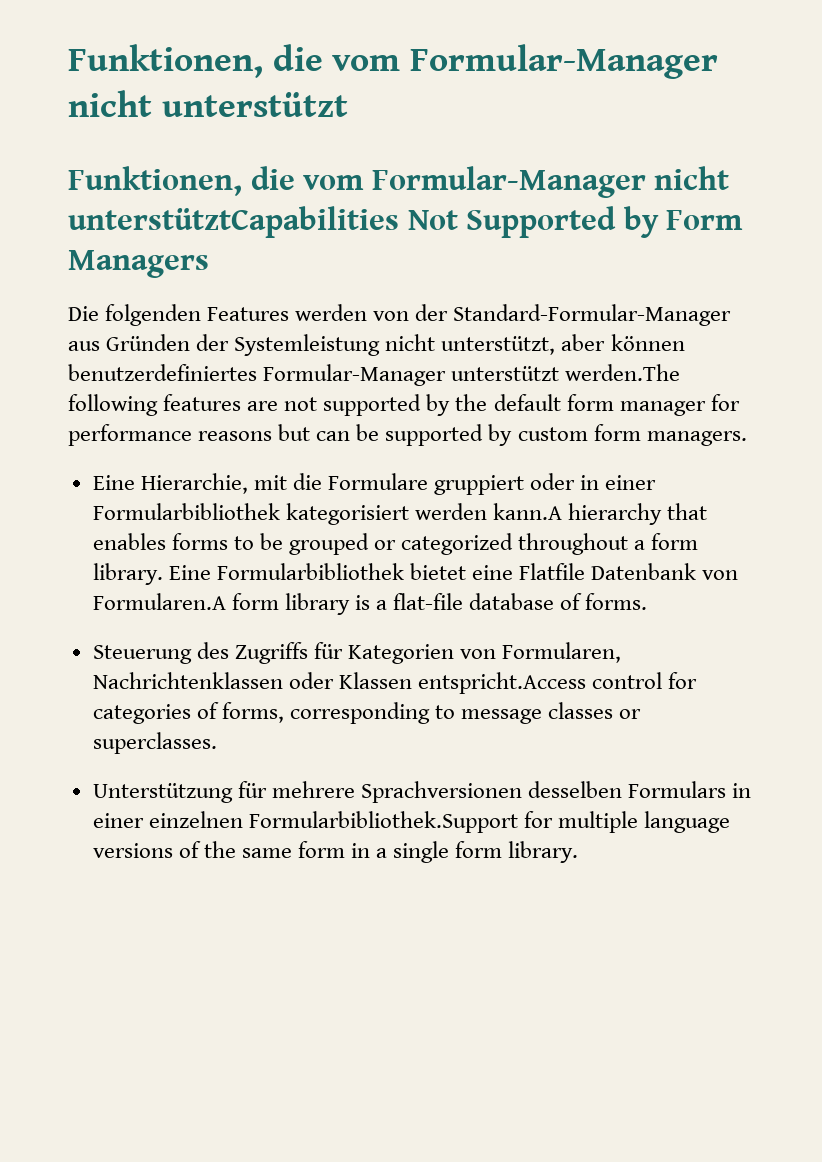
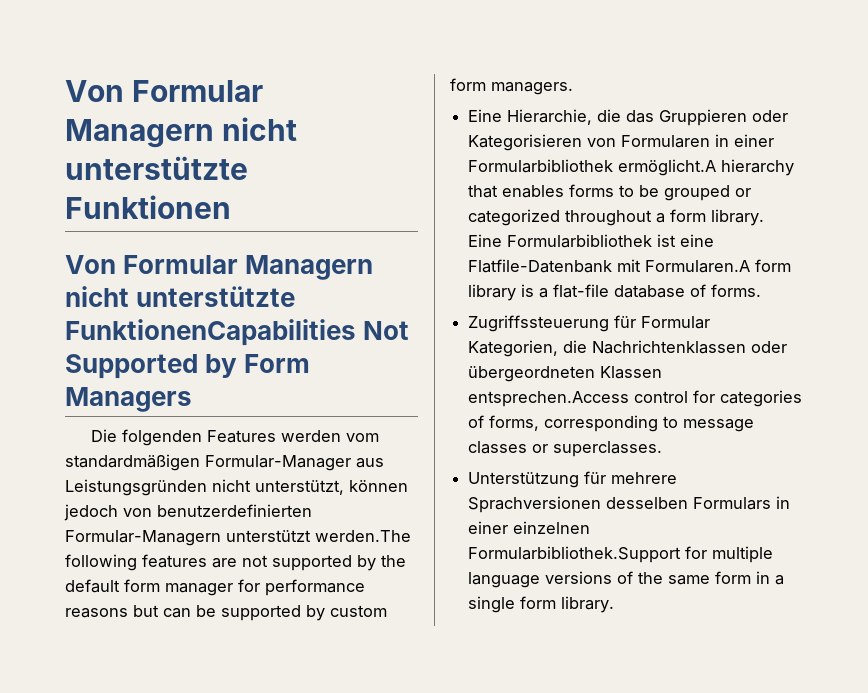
[68,44,718,79] [68,90,348,117] [68,166,730,198] [68,206,399,238] Funktionen, die vom Formular-Manager nicht unterstützt // Funktionen, die vom Formular-Manager nicht unterstütztCapabilities -> [65,80,264,102] [65,117,298,148] [65,156,248,180] [65,195,231,219] [65,255,374,280] [65,286,296,307] [65,319,356,346] Von Formular Managern nicht unterstützte Funktionen // Von Formular Managern nicht unterstützte FunktionenCapabilities
[373,304,732,326] [68,334,685,356] [68,364,447,386] von der Standard-Formular-Manager aus Gründen der Systemleistung nicht unterstützt, aber können benutzerdefiniertes Formular-Manager -> [346,433,380,442] [65,454,384,471] [65,479,408,496] [64,504,312,521] [65,530,221,546] vom standardmäßigen Formular-Manager aus Leistungsgründen nicht unterstützt, können jedoch von benutzerdefinierten Formular-Managern
[253,473,657,495] [92,503,562,525] mit die Formulare gruppiert oder in einer Formularbibliothek kategorisiert werden kann.A -> [597,109,789,126] [468,134,775,151] [468,159,717,176] die das Gruppieren oder Kategorisieren von Formularen in einer Formularbibliothek ermöglicht.A
[409,563,739,580] bietet eine Flatfile Datenbank von -> [657,234,715,247] [468,259,642,273] ist eine Flatfile-Datenbank mit
[92,642,622,664] [92,672,586,694] Steuerung des Zugriffs für Kategorien von Formularen, Nachrichtenklassen oder Klassen entspricht.Access -> [468,315,711,332] [468,340,788,357] [468,366,663,382] [468,391,630,407] Zugriffssteuerung für Formular Kategorien, die Nachrichtenklassen oder übergeordneten Klassen entsprechen.Access

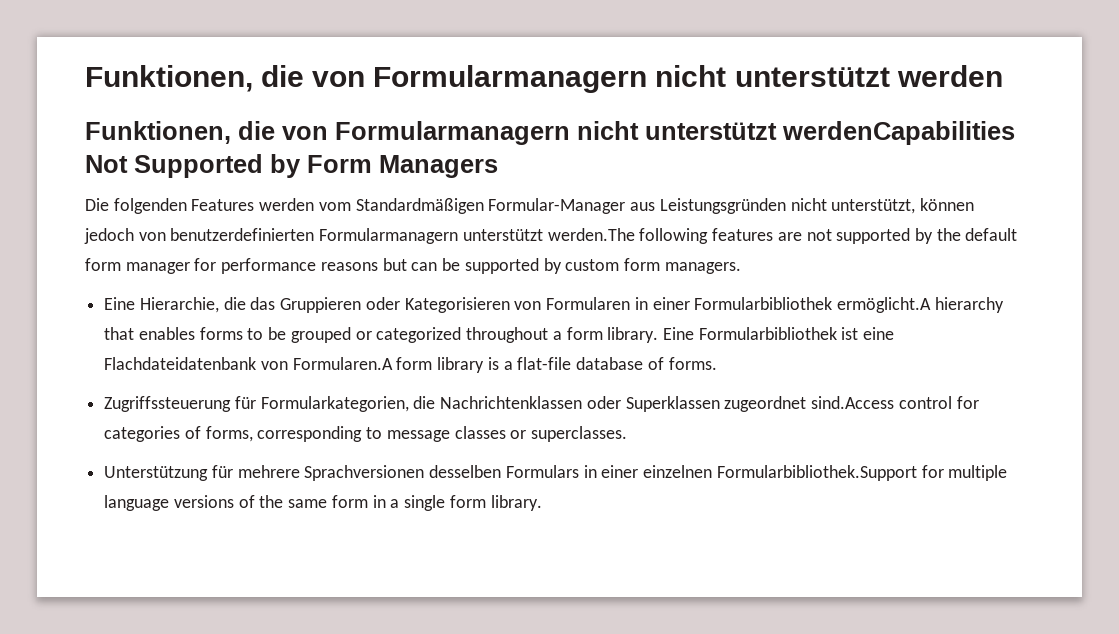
[65,80,264,102] [65,117,298,148] [65,156,248,180] [65,195,231,219] [65,255,374,280] [65,286,296,307] [65,319,356,346] Von Formular Managern nicht unterstützte Funktionen // Von Formular Managern nicht unterstützte FunktionenCapabilities -> [85,65,1003,93] [85,121,1015,145] Funktionen, die von Formularmanagern nicht unterstützt werden // Funktionen, die von Formularmanagern nicht unterstützt werdenCapabilities
[65,454,200,471] standardmäßigen -> [355,198,484,214] Standardmäßigen
[65,530,221,546] Formular-Managern -> [319,228,459,244] Formularmanagern
[468,259,642,273] Flatfile-Datenbank mit -> [104,357,288,370] Flachdateidatenbank von
[641,316,711,329] [468,340,559,357] Formular Kategorien, -> [260,396,409,412] Formularkategorien,
[468,366,663,382] [468,391,630,407] übergeordneten Klassen entsprechen.Access -> [625,396,895,412] Superklassen zugeordnet sind.Access

